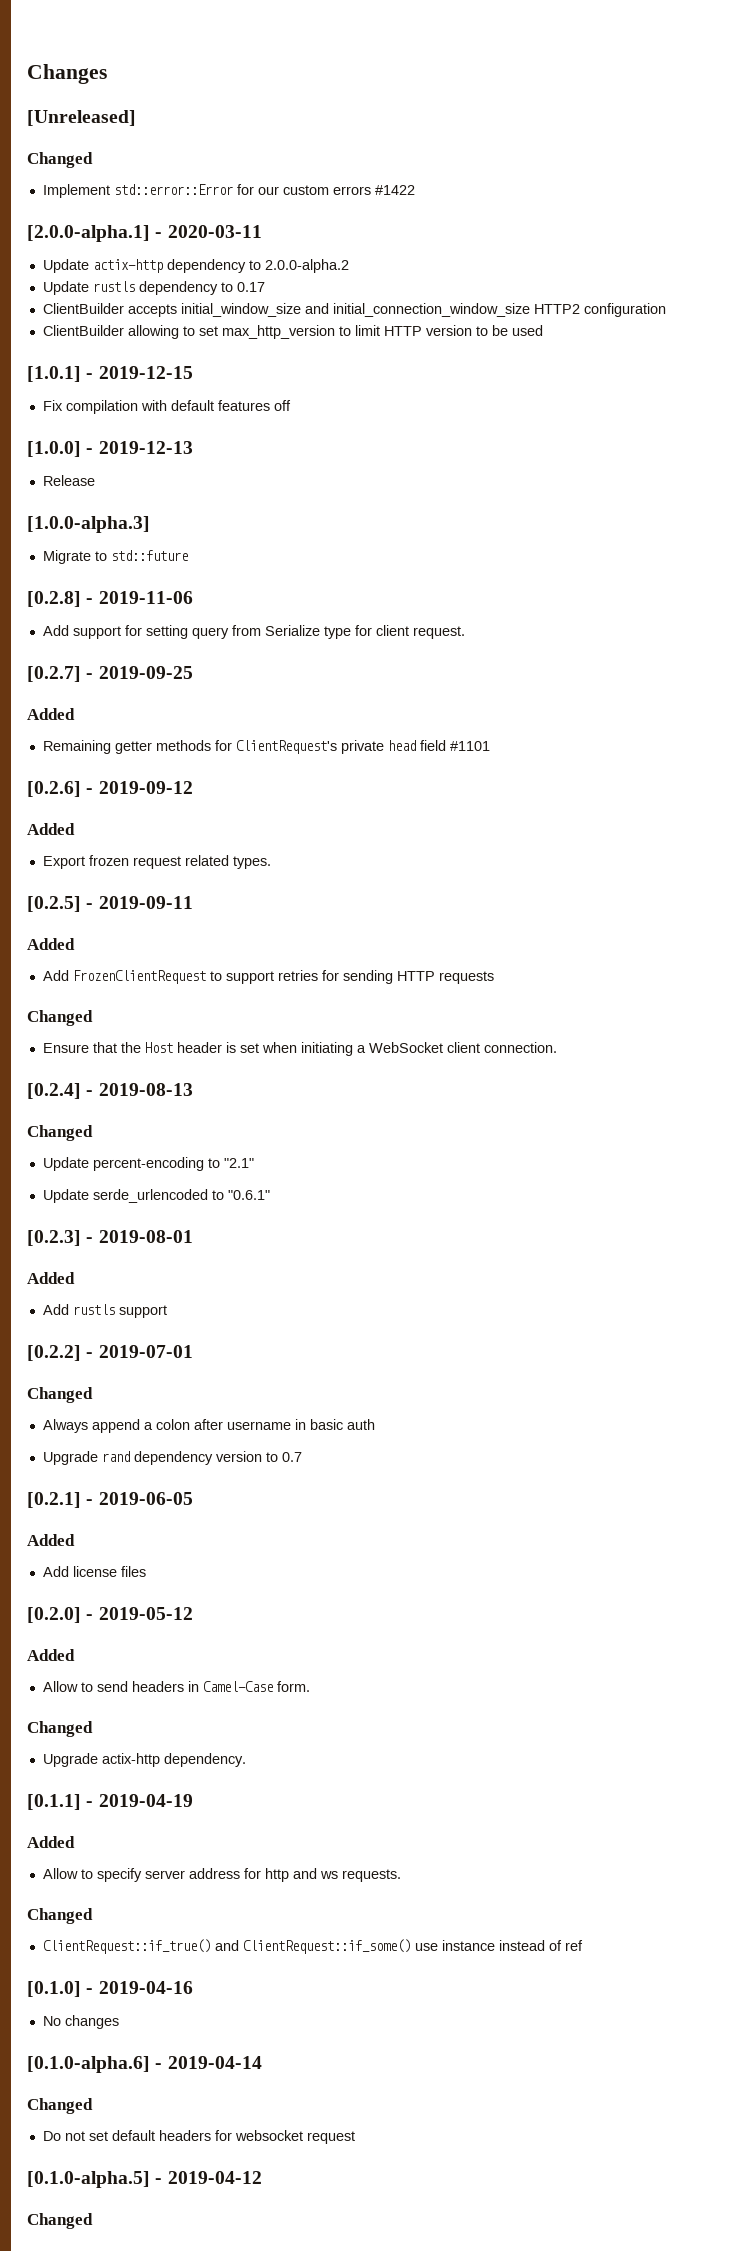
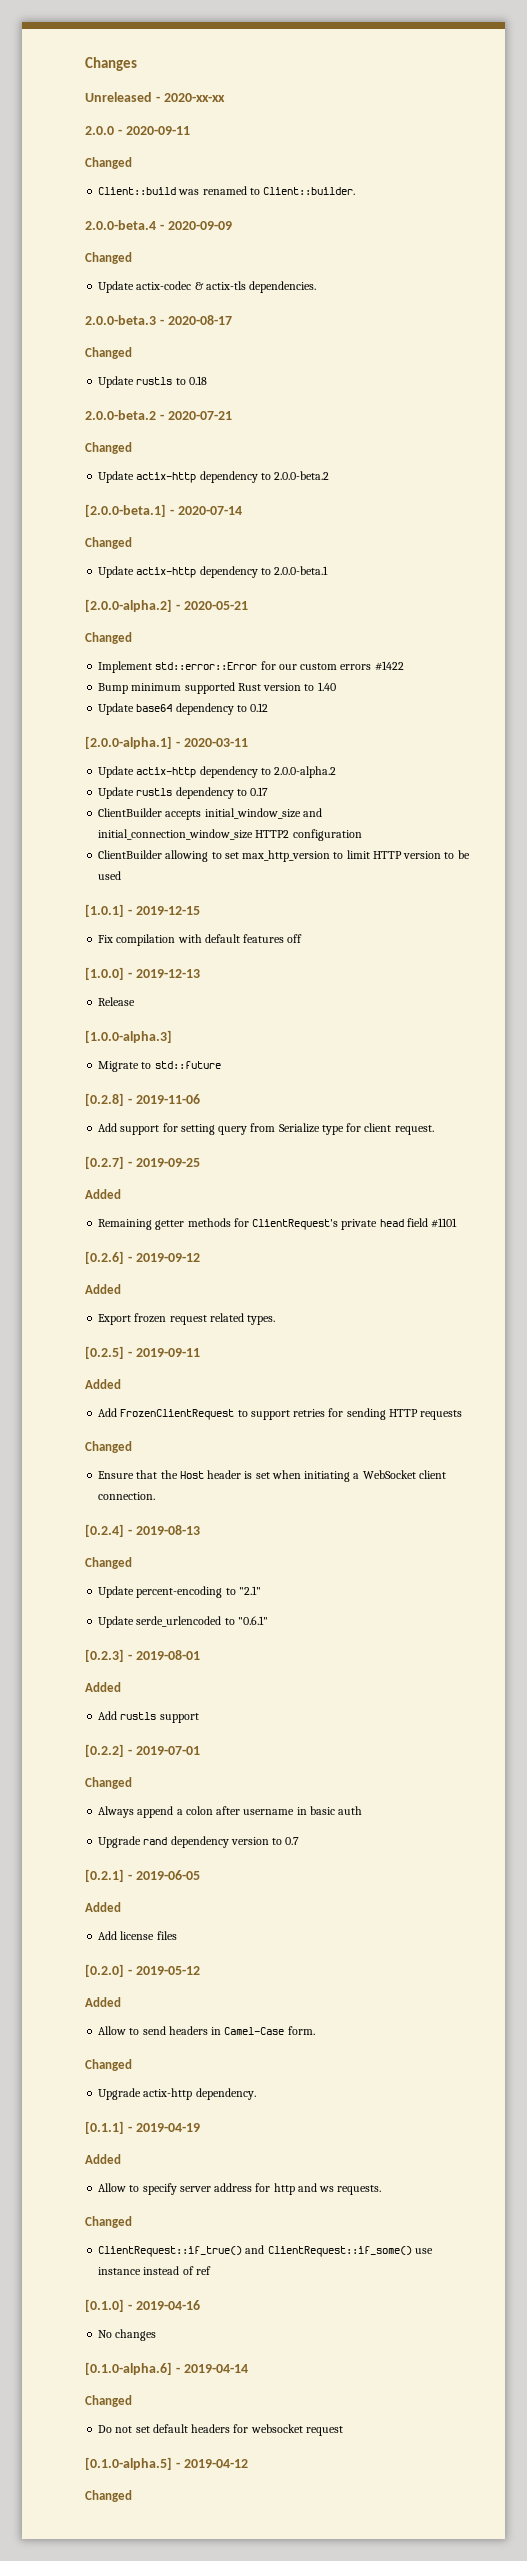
[27,110,136,126] [Unreleased] -> [85,92,225,102] [85,126,190,135] [85,157,132,169] [98,186,356,195] [85,220,232,230] [85,252,132,264] [98,281,317,293] [85,315,232,325] [85,347,132,359] [98,376,207,388] [85,410,232,420] [85,442,132,454] [98,471,330,483] [85,504,242,517] [85,537,132,549] [98,566,329,578] [85,599,248,612] Unreleased - 2020-xx-xx // 2.0.0 - 2020-09-11 // Changed // Client::build was renamed to Client::builder. // 2.0.0-beta.4 - 2020-09-09 // Changed // Update actix-codec & actix-tls dependencies. // 2.0.0-beta.3 - 2020-08-17 // Changed // Update rustls to 0.18 // 2.0.0-beta.2 - 2020-07-21 // Changed // Update actix-http dependency to 2.0.0-beta.2 // [2.0.0-beta.1] - 2020-07-14 // Changed // Update actix-http dependency to 2.0.0-beta.1 // [2.0.0-alpha.2] - 2020-05-21
(415, 190) none -> [98,682,336,694] [98,703,269,715] // Bump minimum supported Rust version to 1.40 // Update base64 dependency to 0.12

